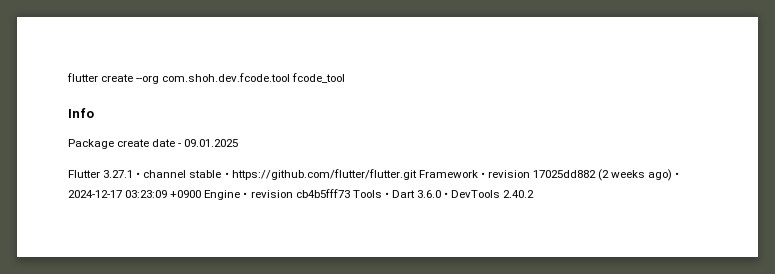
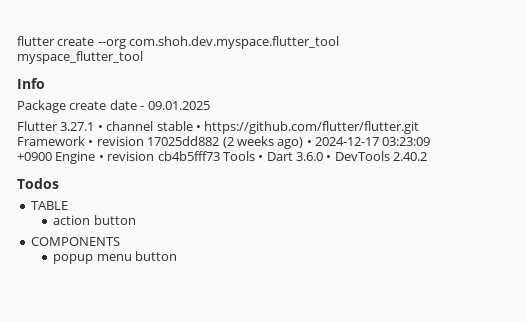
[162,73,346,83] com.shoh.dev.fcode.tool fcode_tool -> [129,36,340,49] [17,51,143,64] com.shoh.dev.myspace.flutter_tool myspace_flutter_tool
(535, 194) none -> [17,178,59,189] [30,201,68,210] [53,215,136,225] [30,237,120,246] [53,251,177,264] // Todos // TABLE // action button // COMPONENTS // popup menu button

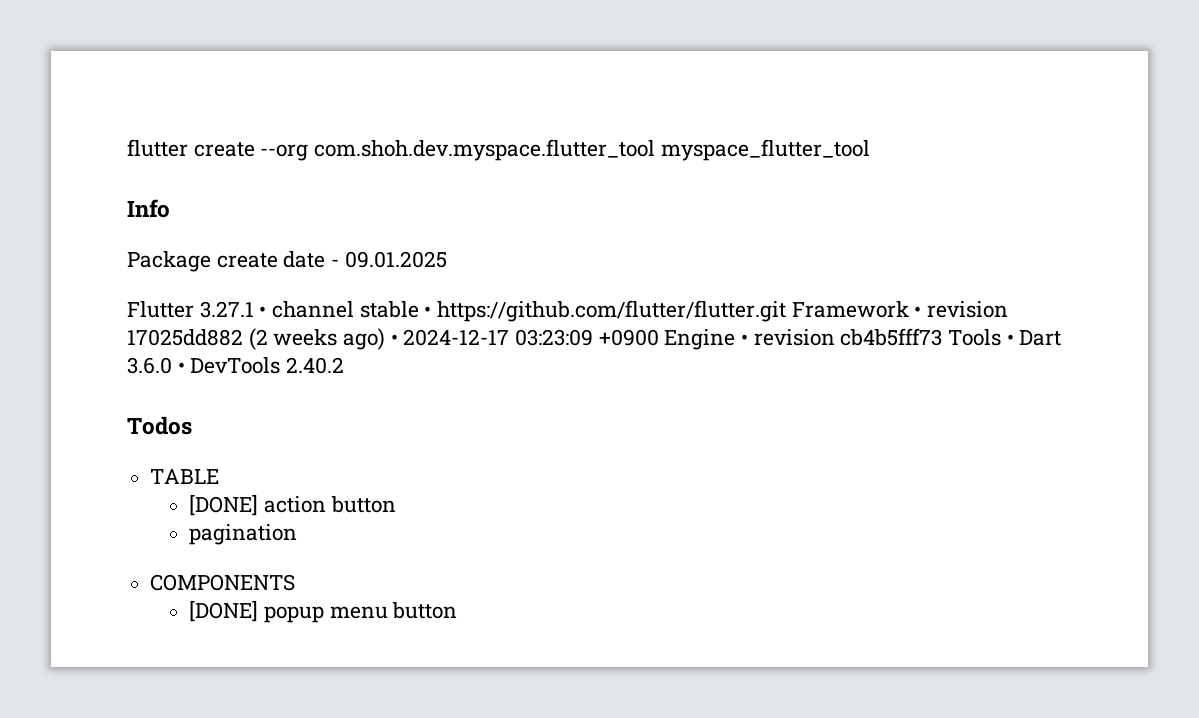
(68, 205) none -> [189,494,259,516] [DONE]
(136, 220) none -> [189,524,298,545] // pagination
(120, 241) none -> [189,600,259,622] [DONE]

